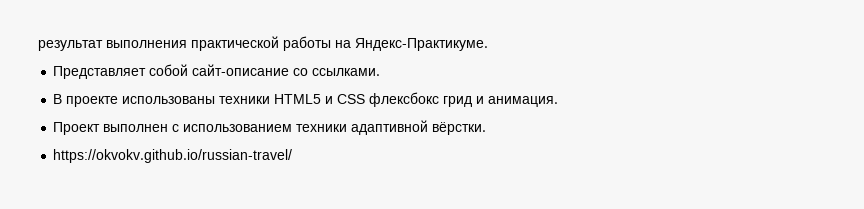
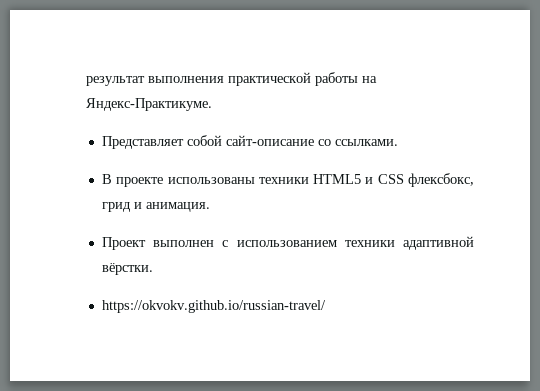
[369,92,440,107] флексбокс -> [408,173,474,187] флексбокс,

